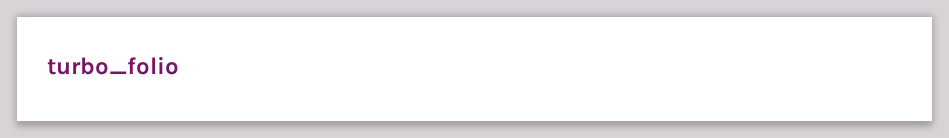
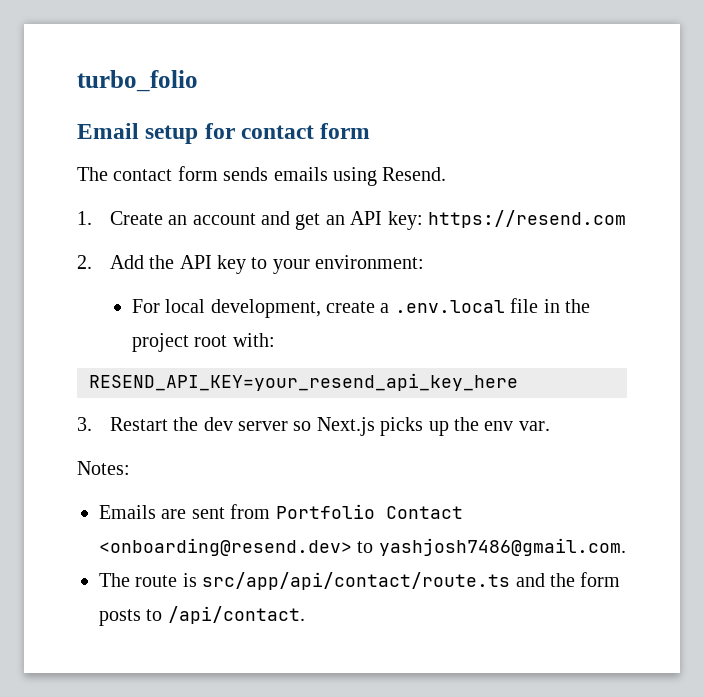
(179, 65) none -> [77,123,371,144] [77,166,447,186] [77,210,626,230] [77,255,425,274] [131,298,590,318] [131,333,275,352] [89,373,518,391] [77,417,550,436] [77,461,130,475] [99,504,463,519] [99,538,626,556] [99,572,621,590] [99,606,305,626] // Email setup for contact form // The contact form sends emails using Resend. // 1. Create an account and get an API key: https://resend.com // 2. Add the API key to your environment: // For local development, create a .env.local file in the project root with: // RESEND_API_KEY=your_resend_api_key_here // 3. Restart the dev server so Next.js picks up the env var. // Notes: // Emails are sent from Portfolio Contact <onboarding@resend.dev> to yashjosh7486@gmail.com. // The route is src/app/api/contact/route.ts and the form posts to /api/contact.

